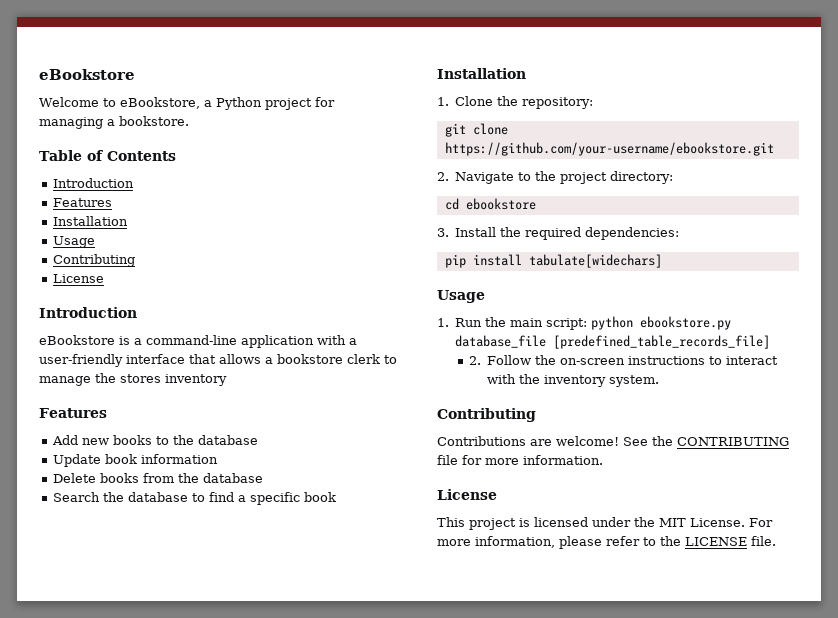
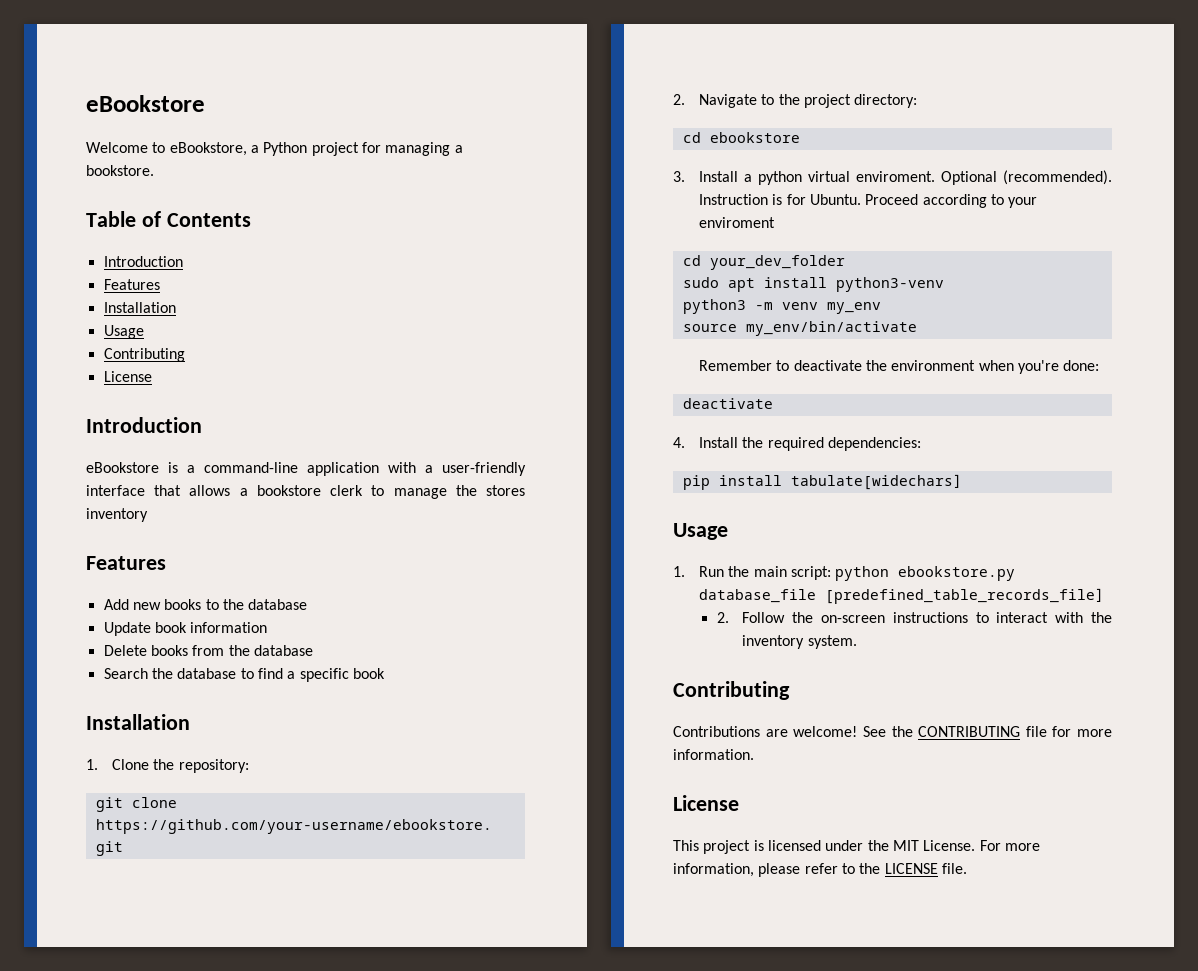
(497, 232) none -> [743,170,1112,185] [698,194,1038,208] [698,217,775,228] [682,255,845,270] [682,277,944,292] [682,299,881,314] [682,321,917,336] [698,360,1100,374] [682,398,773,409] [673,437,738,448] a python virtual enviroment. Optional (recommended). Instruction is for Ubuntu. Proceed according to your enviroment // cd your_dev_folder // sudo apt install python3-venv // python3 -m venv my_env // source my_env/bin/activate // Remember to deactivate the environment when you're done: // deactivate // 4. Install

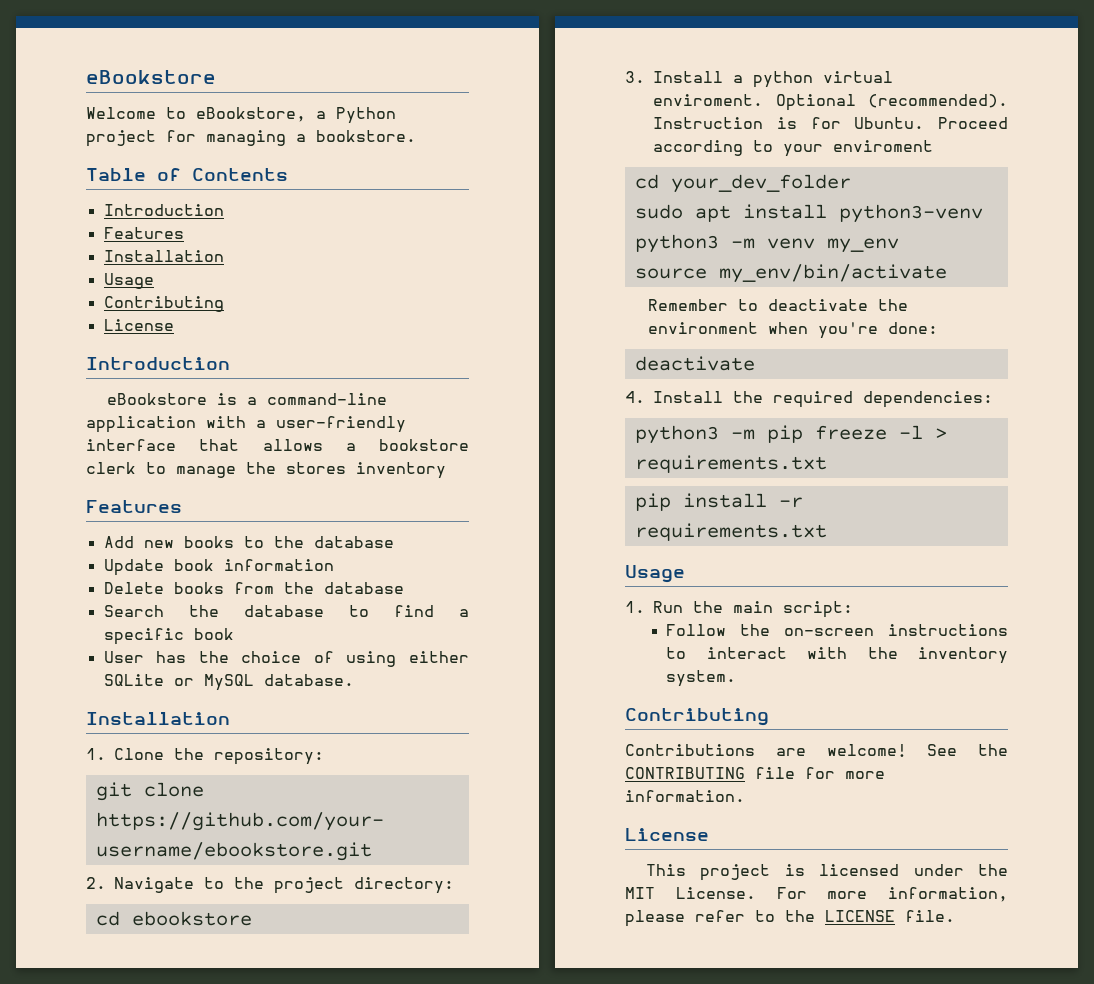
(385, 673) none -> [103,651,469,667] [103,674,354,691] // User has the choice of using either SQLite or MySQL database.
(921, 444) none -> [634,425,947,444] [634,455,827,473] // python3 -m pip freeze -l > requirements.txt
[790,474,962,490] tabulate[widechars] -> [778,497,803,508] [634,523,827,541] -r requirements.txt
[835,566,1016,581] [698,588,1104,604] [716,612,729,623] python ebookstore.py database_file [predefined_table_records_file] // 2. -> (853, 609) //

